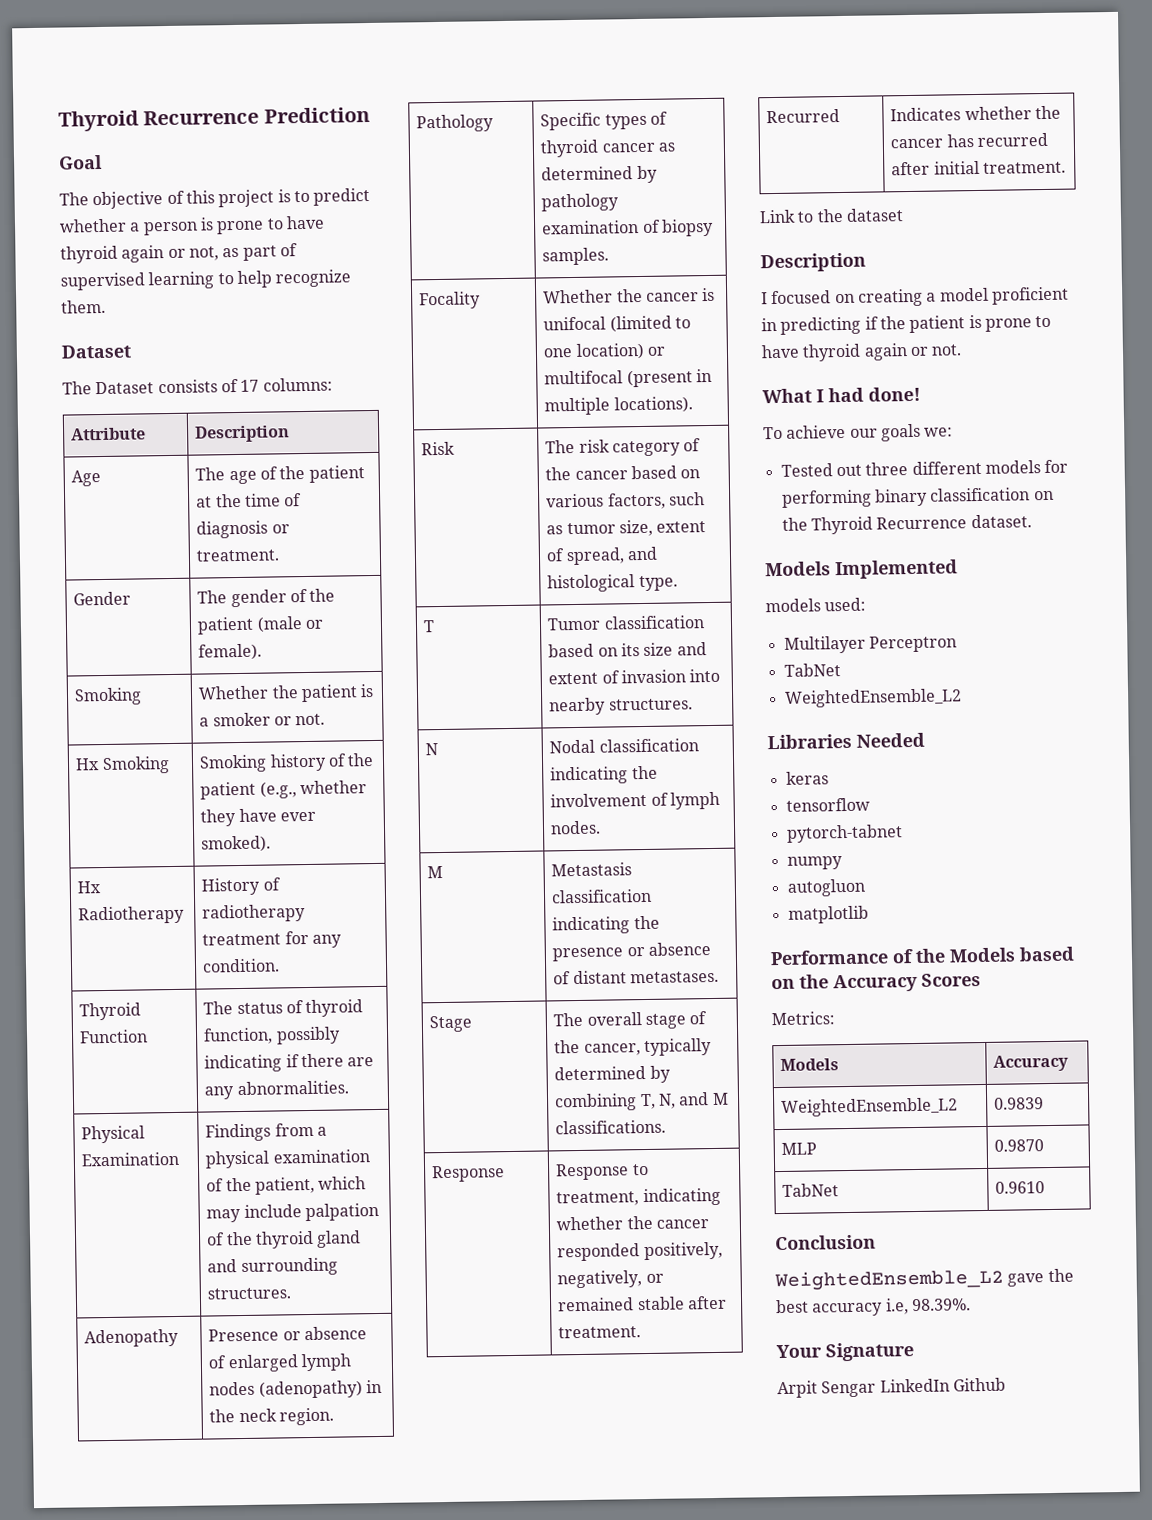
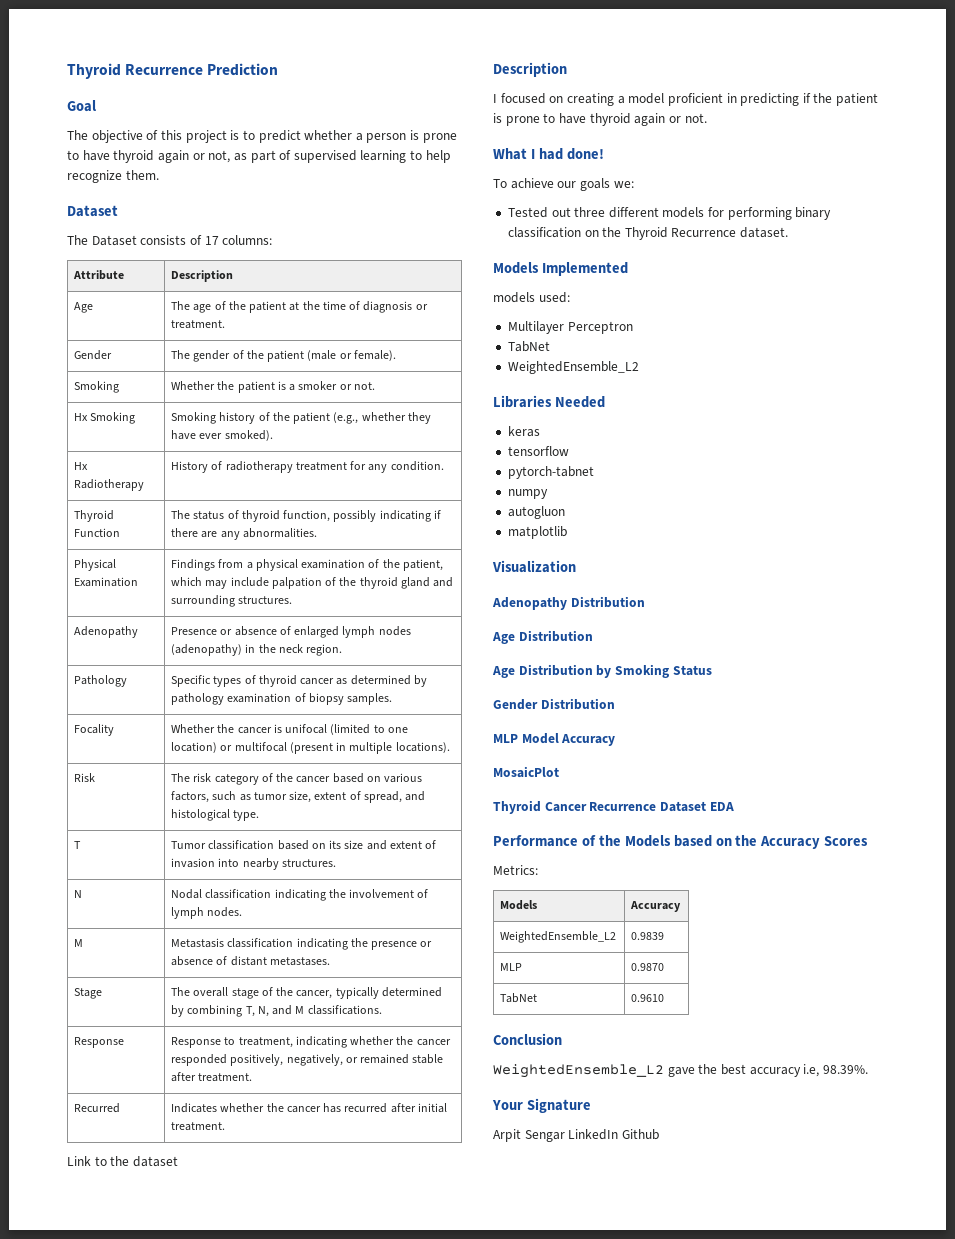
(869, 914) none -> [492,560,576,573] [492,596,645,610] [492,630,593,644] [492,664,712,678] [493,698,615,710] [493,733,616,746] [493,766,559,778] [493,800,734,814] // Visualization // Adenopathy Distribution // Age Distribution // Age Distribution by Smoking Status // Gender Distribution // MLP Model Accuracy // MosaicPlot // Thyroid Cancer Recurrence Dataset EDA

